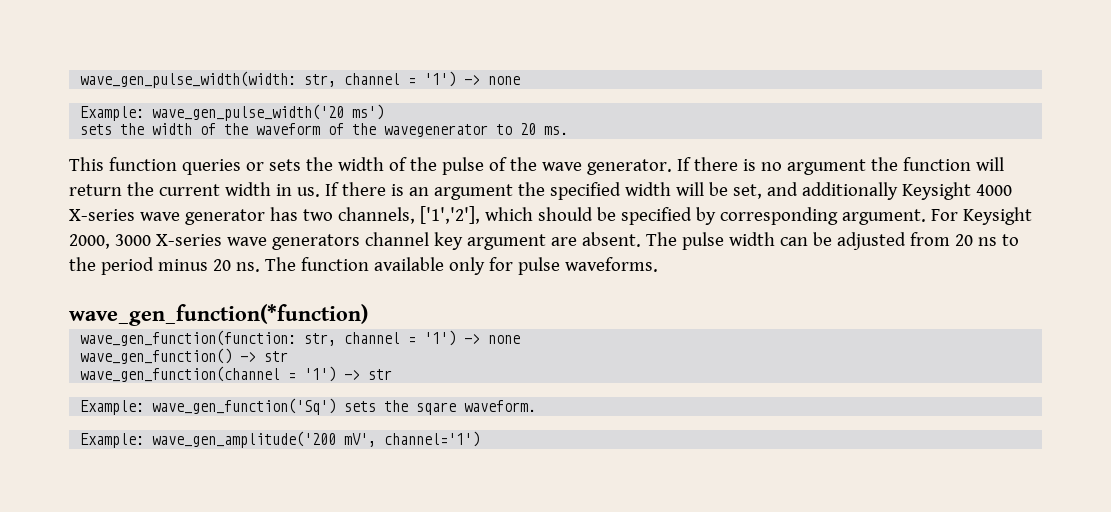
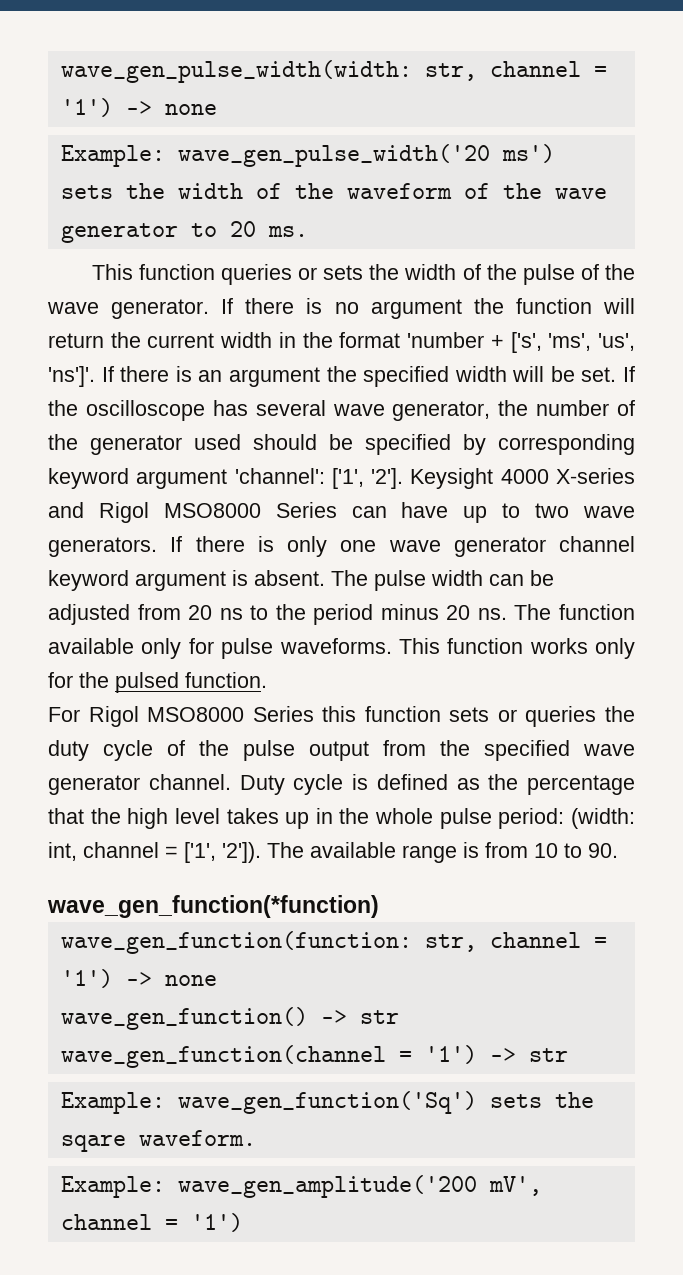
[384,124,489,137] wavegenerator -> [554,188,607,199] [60,223,178,243] wave generator
[296,187,320,197] us. -> [302,332,636,353] [48,366,95,387] the format 'number + ['s', 'ms', 'us', 'ns']'.
[732,182,1012,200] [69,206,533,225] set, and additionally Keysight 4000 X-series wave generator has two channels, ['1','2'], which -> [581,366,635,382] [48,400,635,421] [48,434,241,455] set. If the oscilloscope has several wave generator, the number of the generator used
[841,207,1032,225] [69,232,577,250] argument. For Keysight 2000, 3000 X-series wave generators channel key argument are -> [48,468,635,489] [48,502,636,523] [48,536,635,557] [48,570,248,591] keyword argument 'channel': ['1', '2']. Keysight 4000 X-series and Rigol MSO8000 Series can have up to two wave generators. If there is only one wave generator channel keyword argument is
(658, 264) none -> [398,638,635,659] [48,672,267,693] [48,706,635,727] [48,740,635,761] [48,774,635,795] [48,808,635,829] [48,842,618,863] This function works only for the pulsed function. // For Rigol MSO8000 Series this function sets or queries the duty cycle of the pulse output from the specified wave generator channel. Duty cycle is defined as the percentage that the high level takes up in the whole pulse period: (width: int, channel = ['1', '2']). The available range is from 10 to 90.
[384,431,481,447] channel='1') -> [60,1213,243,1232] channel = '1')

